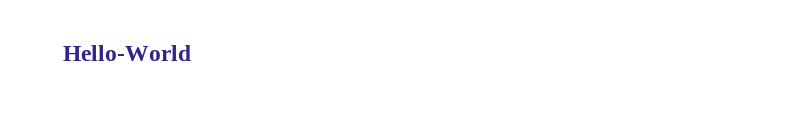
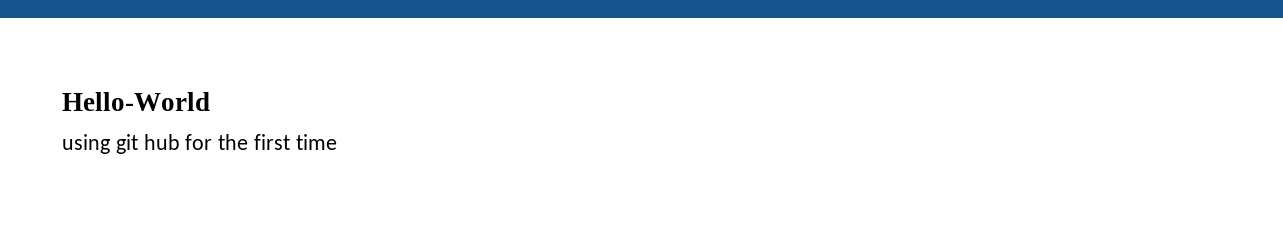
(191, 53) none -> [62,134,337,154] // using git hub for the first time

